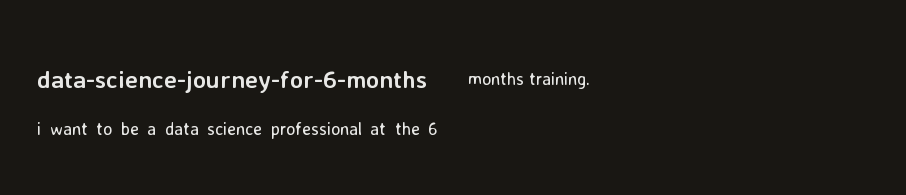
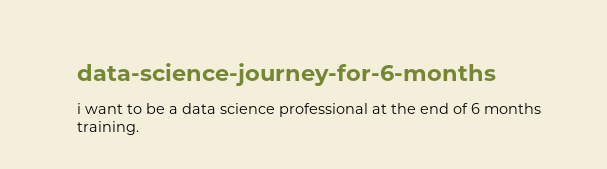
(420, 128) none -> [420,103,468,114] end of

